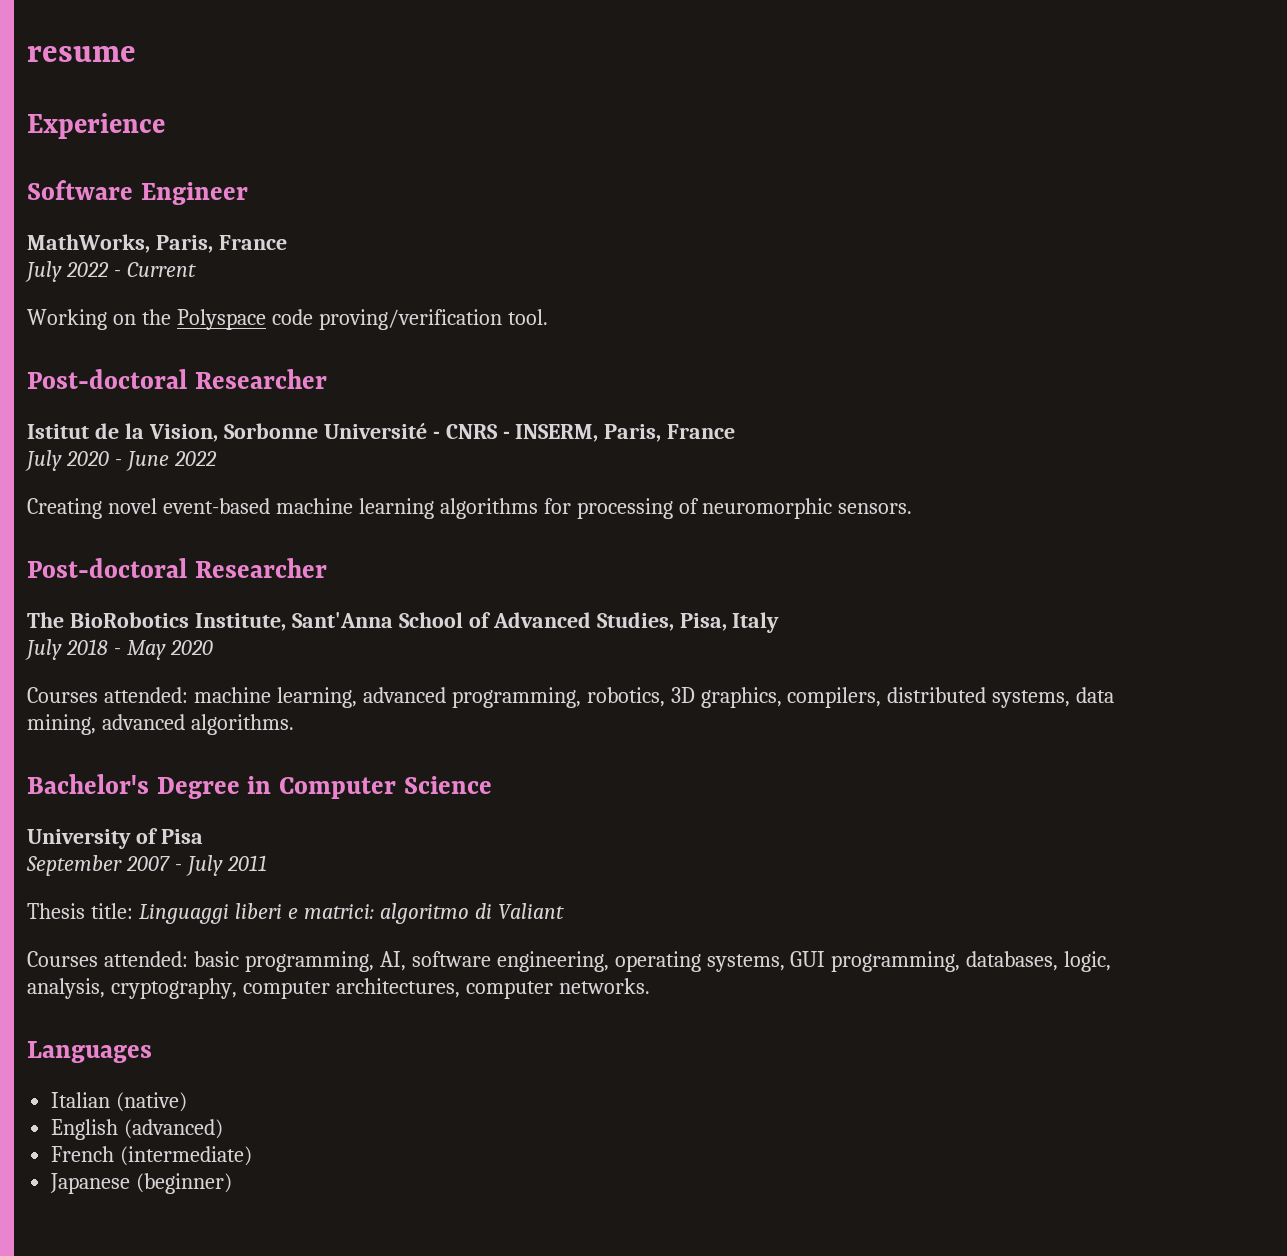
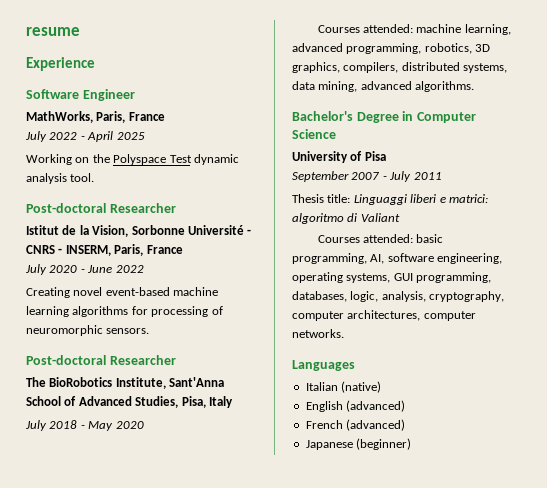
[126,262,196,277] Current -> [87,131,145,142] April 2025
[271,309,502,330] code proving/verification -> [169,154,239,165] [26,173,67,184] Test dynamic analysis
[120,1146,253,1166] (intermediate) -> [346,419,406,431] (advanced)

